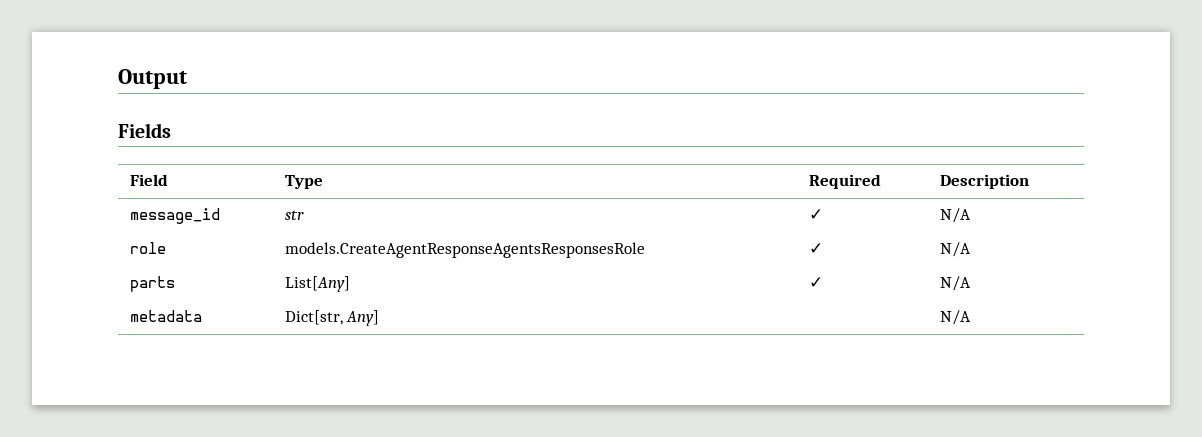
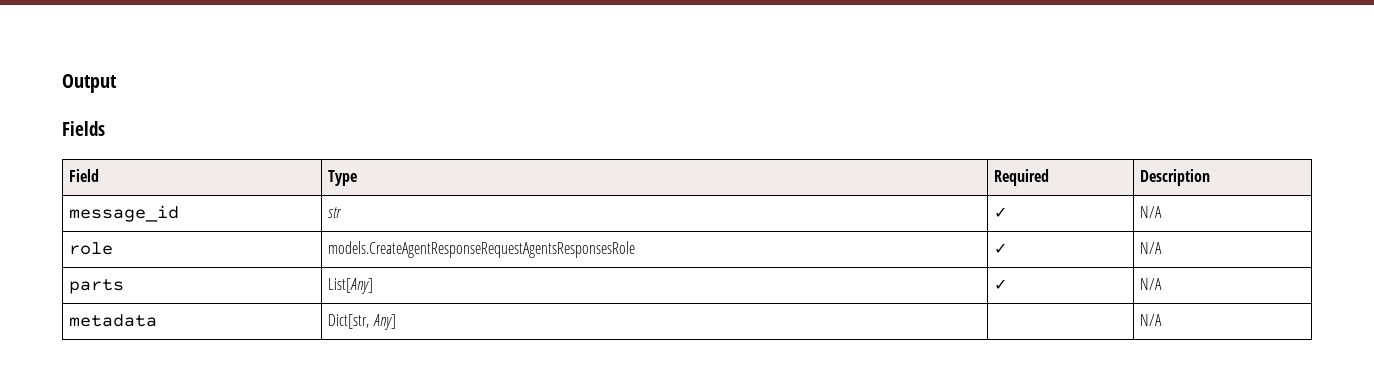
[284,242,645,258] models.CreateAgentResponseAgentsResponsesRole -> [328,241,636,258] models.CreateAgentResponseRequestAgentsResponsesRole

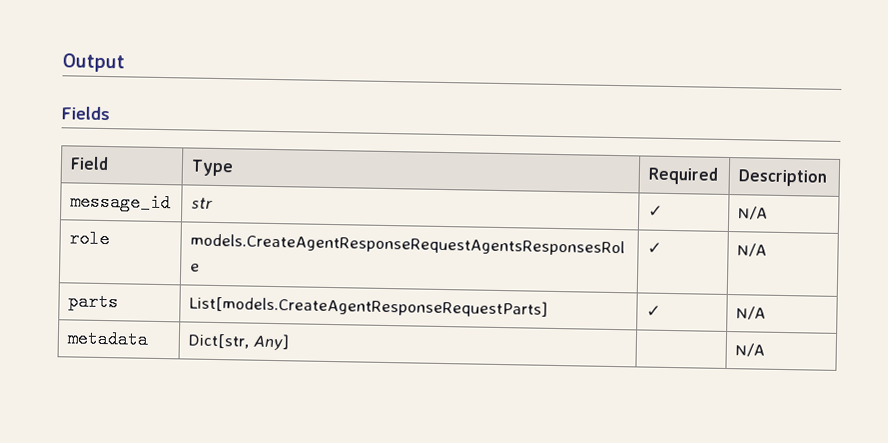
[328,278,374,294] List[Any] -> [189,295,549,318] List[models.CreateAgentResponseRequestParts]

